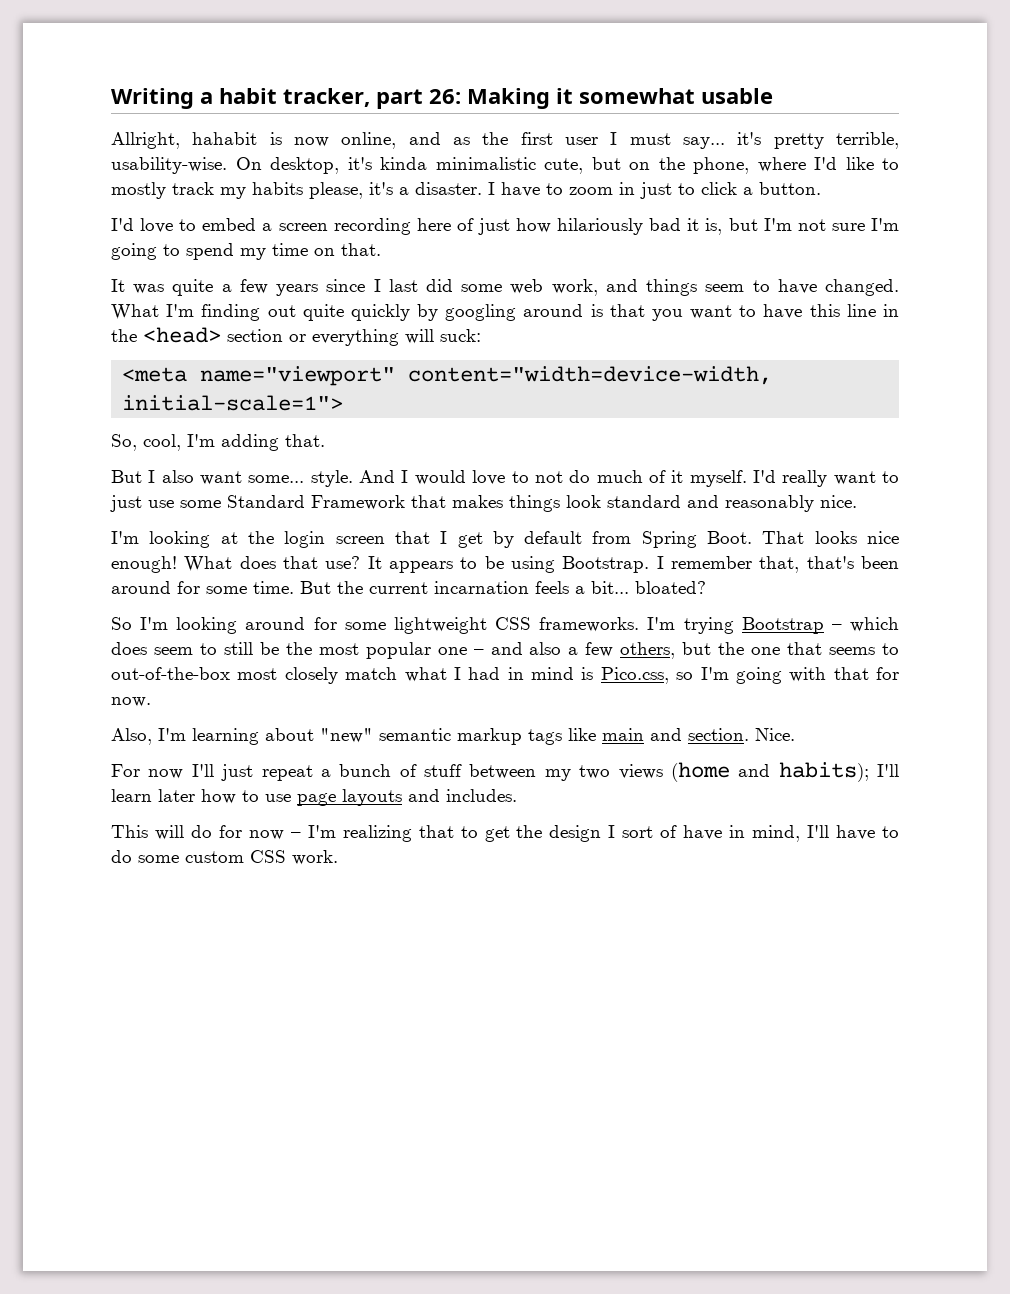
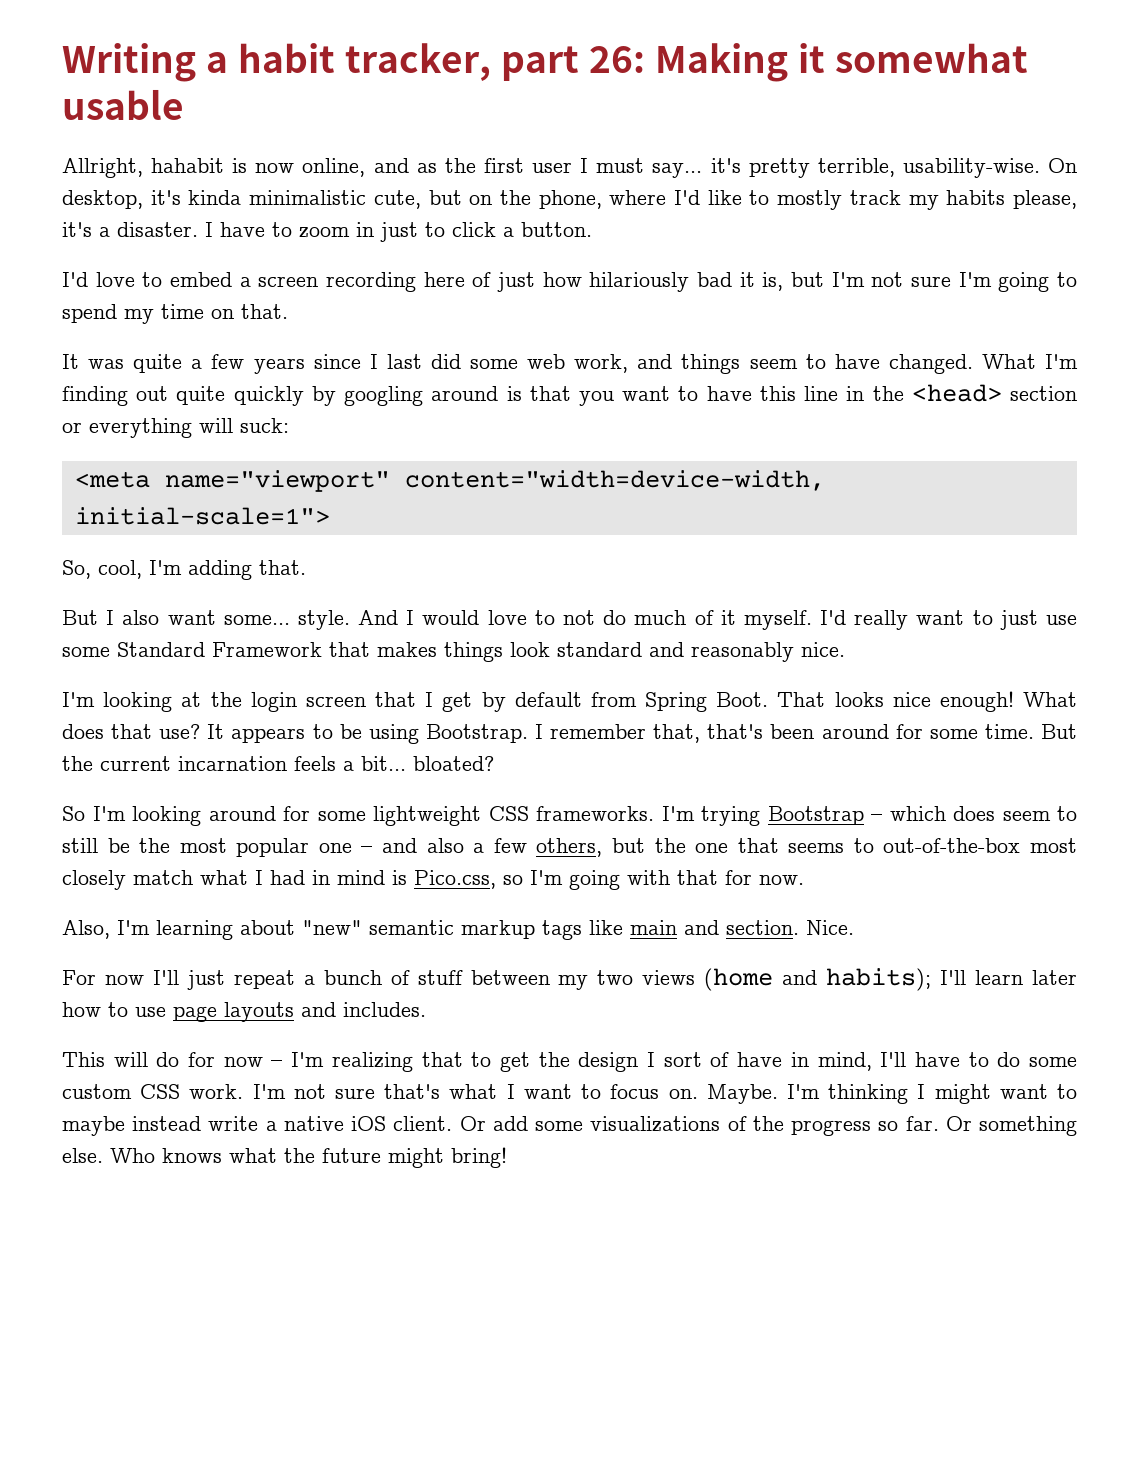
(338, 857) none -> [252,1084,1077,1104] [62,1116,1078,1136] [62,1147,507,1168] I'm not sure that's what I want to focus on. Maybe. I'm thinking I might want to maybe instead write a native iOS client. Or add some visualizations of the progress so far. Or something else. Who knows what the future might bring!

